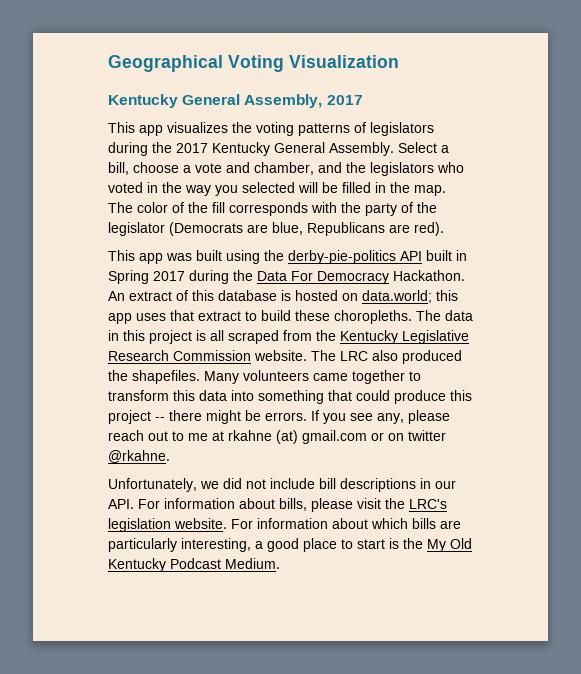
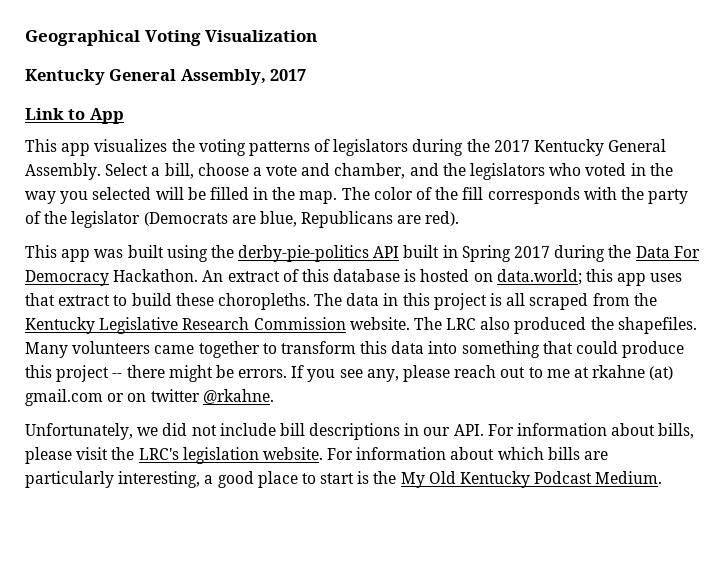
(363, 100) none -> [25,108,124,124] // Link to App

